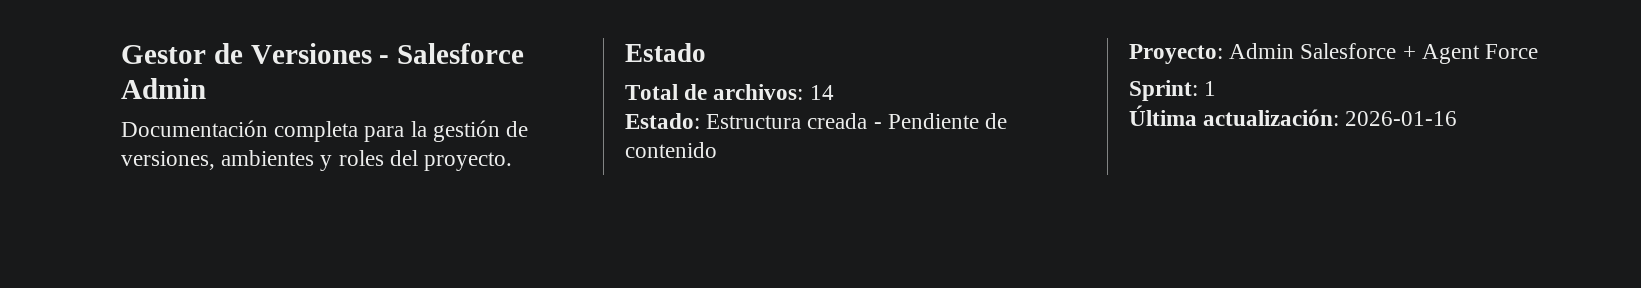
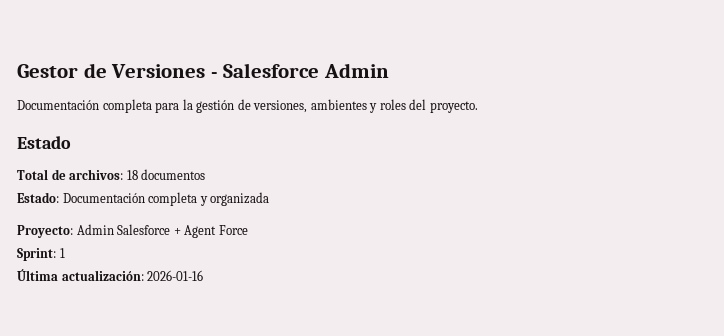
[809,85,834,100] 14 -> [126,169,206,180] 18 documentos
[706,113,1008,129] [625,142,717,158] Estructura creada - Pendiente de contenido -> [62,192,270,206] Documentación completa y organizada

